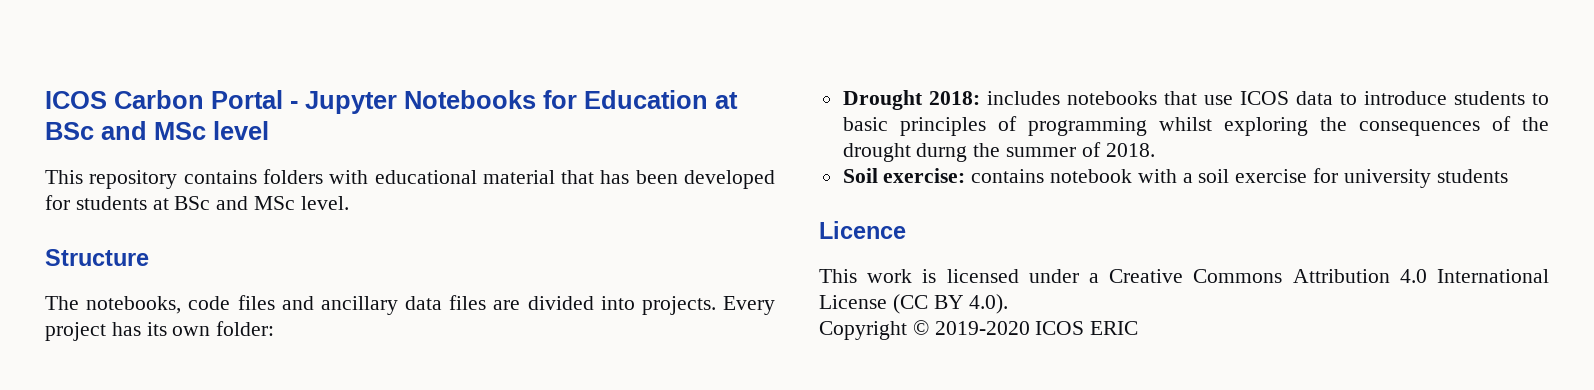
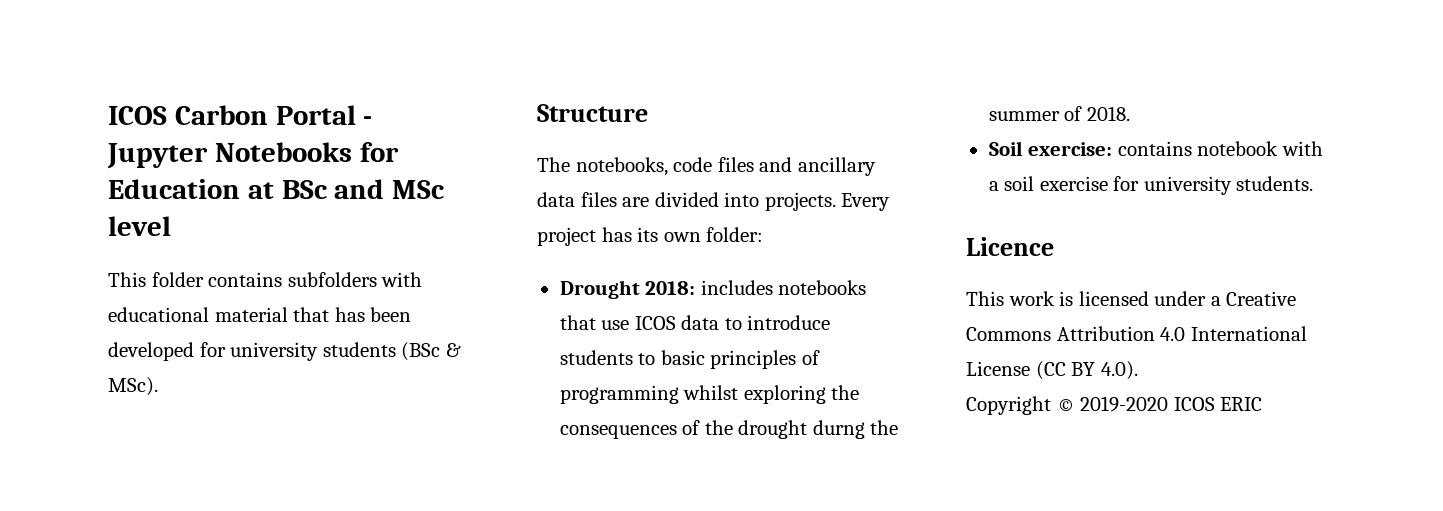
[89,169,323,189] repository contains folders -> [151,272,377,287] folder contains subfolders
[75,196,349,210] students at BSc and MSc level. -> [230,342,461,361] [108,377,158,396] university students (BSc & MSc).
[1436,169,1508,183] students -> [1236,176,1314,191] students.

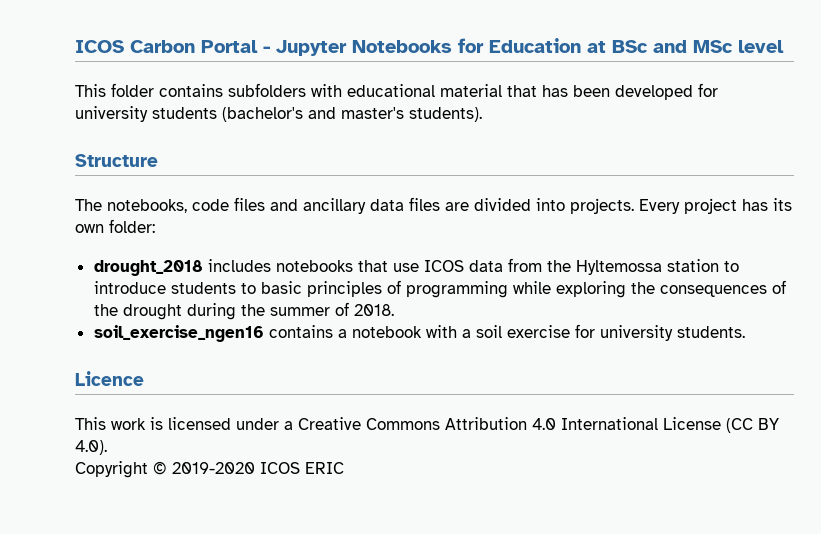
[401,342,461,361] [108,377,158,396] (BSc & MSc). -> [222,107,482,122] (bachelor's and master's students).
[559,280,696,299] Drought 2018: -> [93,260,203,276] drought_2018
(720, 322) none -> [507,258,719,275] from the Hyltemossa station
[683,385,739,400] whilst -> [512,281,551,294] while
[812,420,865,439] durng -> [186,303,236,320] during
[988,141,1192,156] Soil exercise: contains -> [93,325,347,342] soil_exercise_ngen16 contains a

